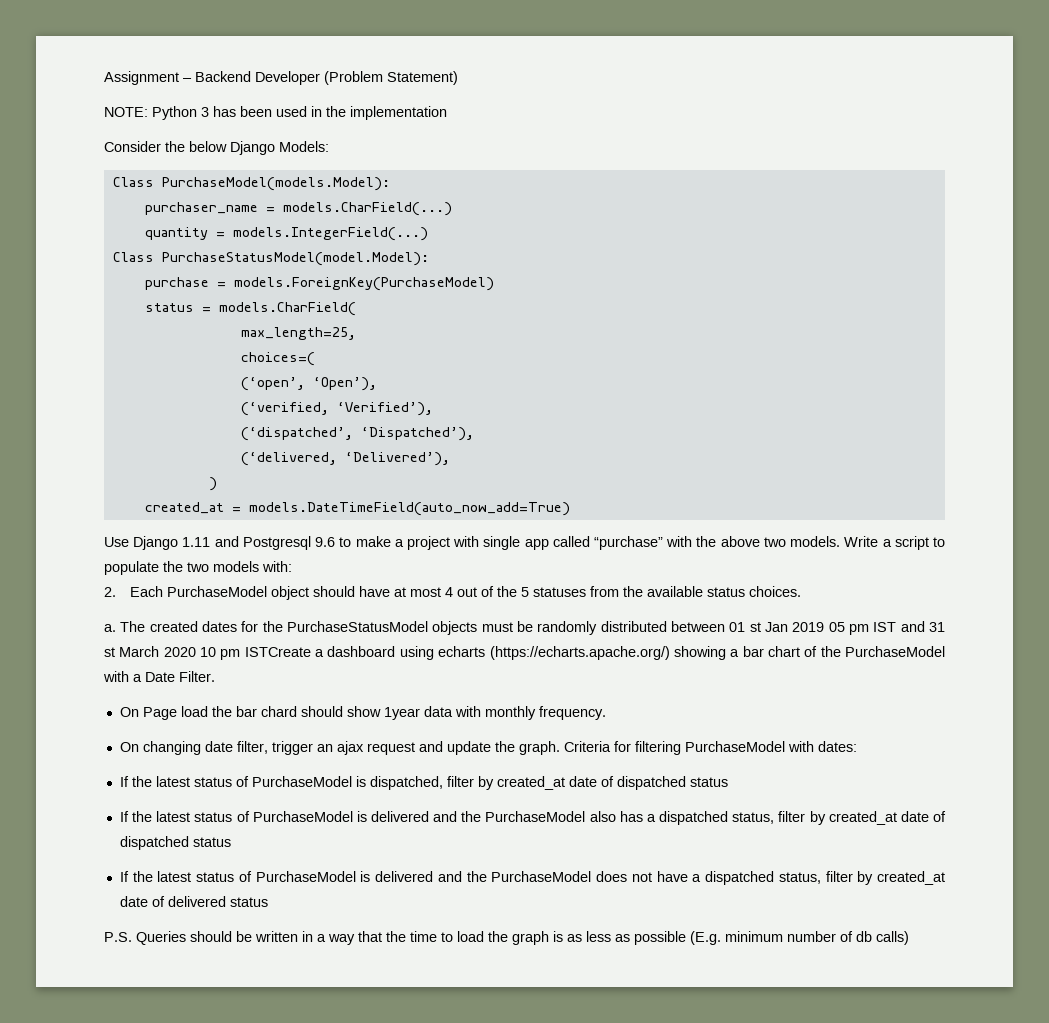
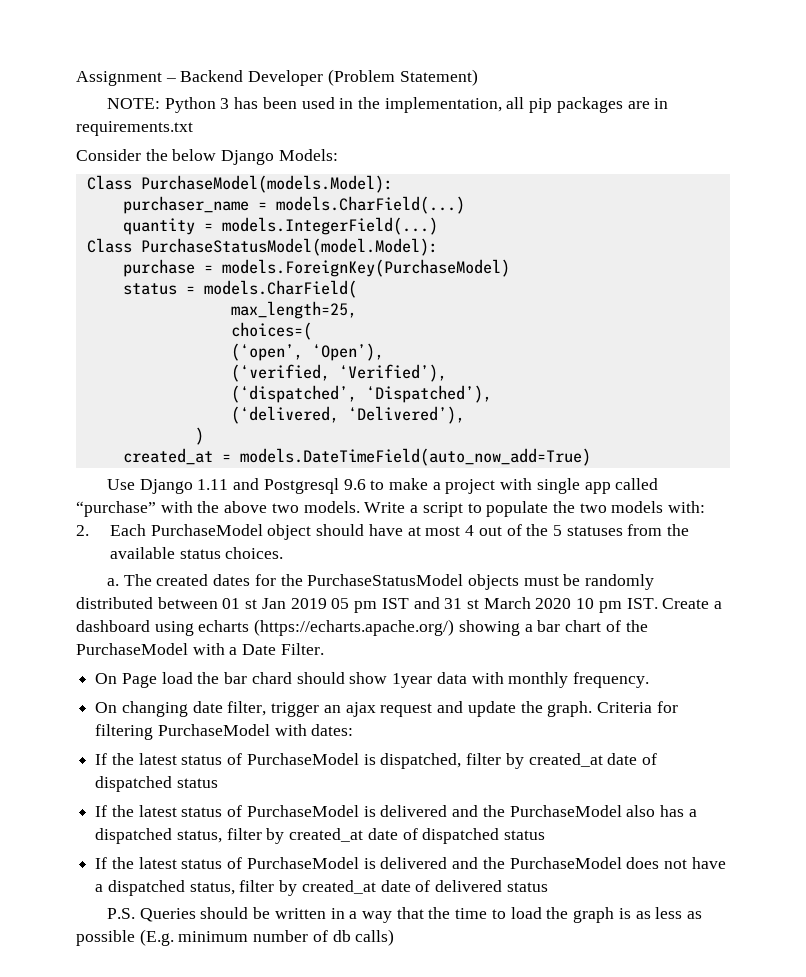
[350,106,447,120] implementation -> [384,97,669,113] [76,121,193,136] implementation, all pip packages are in requirements.txt
[244,647,311,657] ISTCreate -> [626,598,710,609] IST. Create

